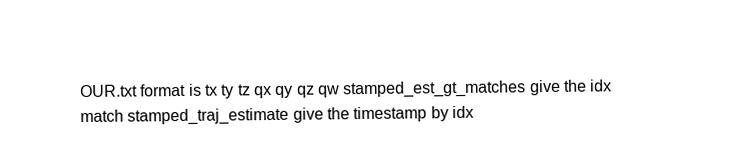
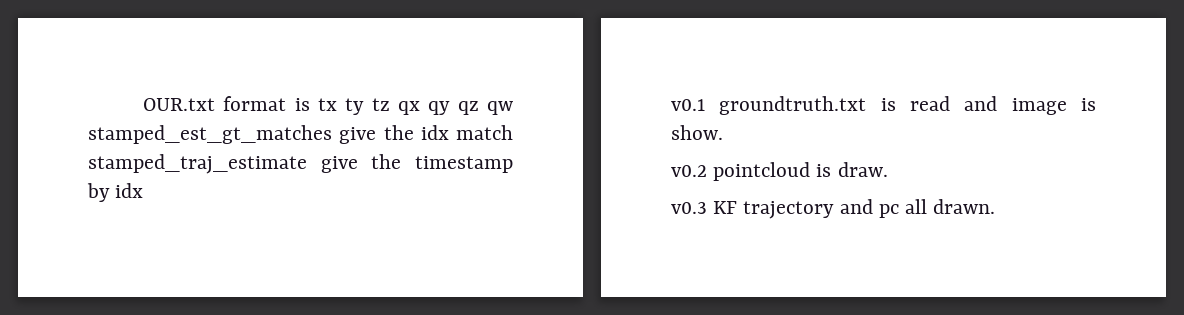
(474, 112) none -> [671,96,1096,115] [671,125,723,140] [671,162,888,181] [671,199,996,219] // v0.1 groundtruth.txt is read and image is show. // v0.2 pointcloud is draw. // v0.3 KF trajectory and pc all drawn.

